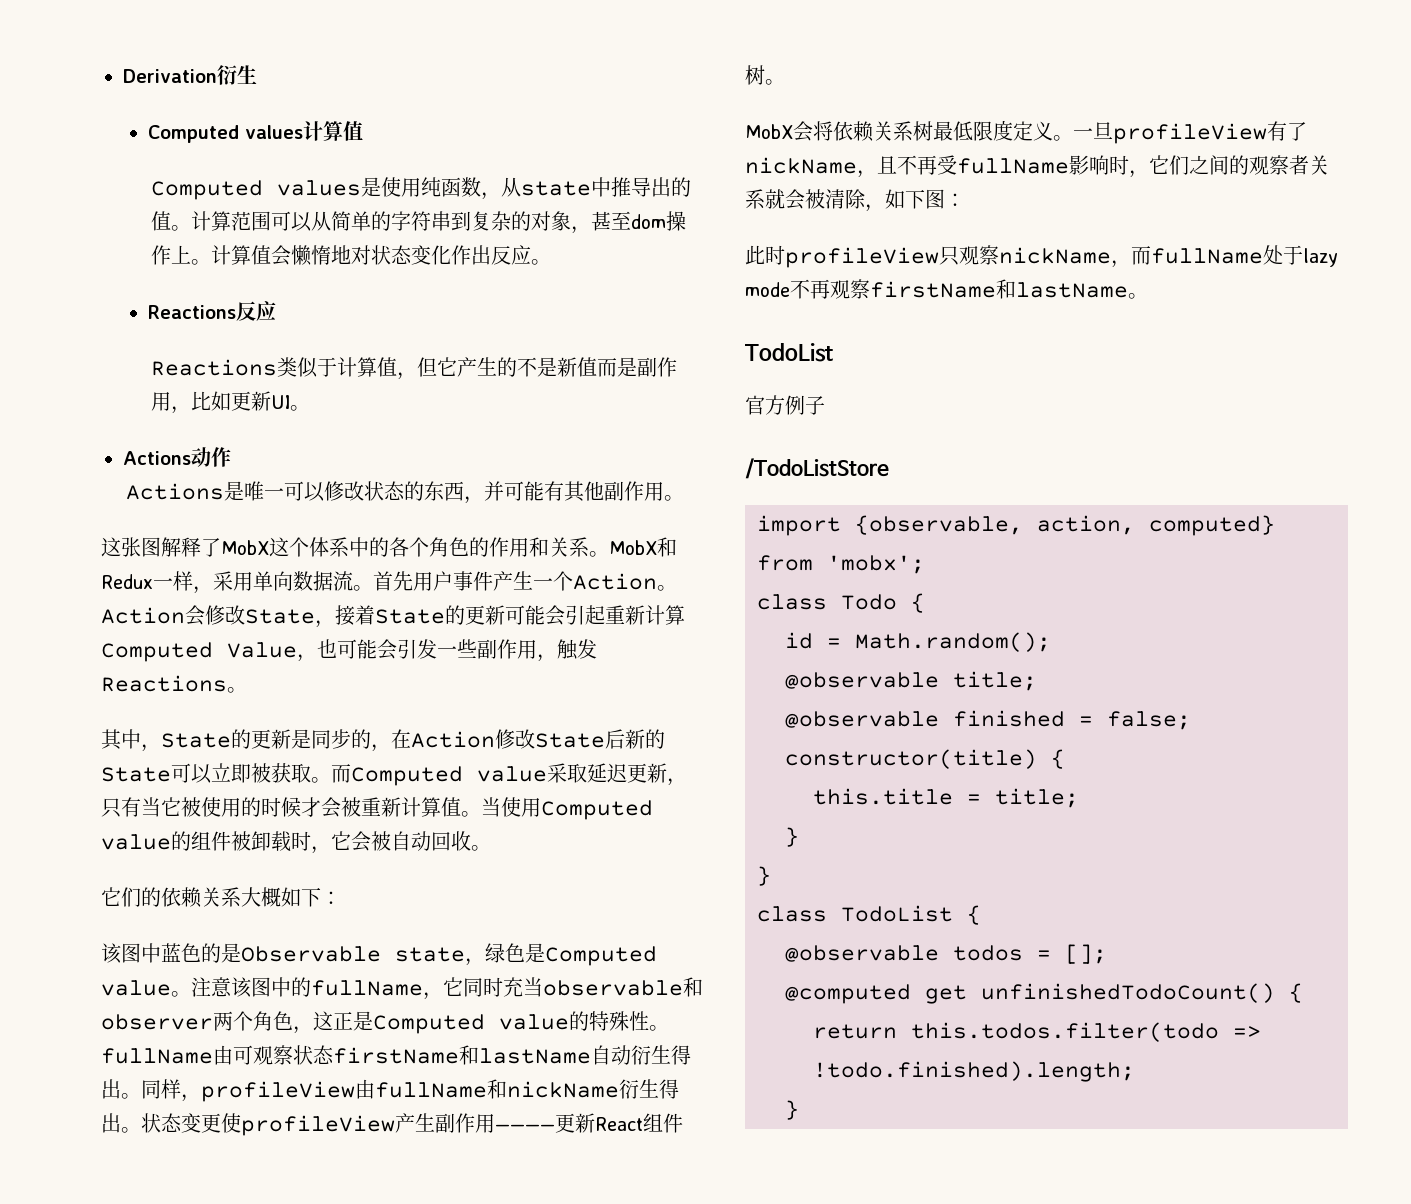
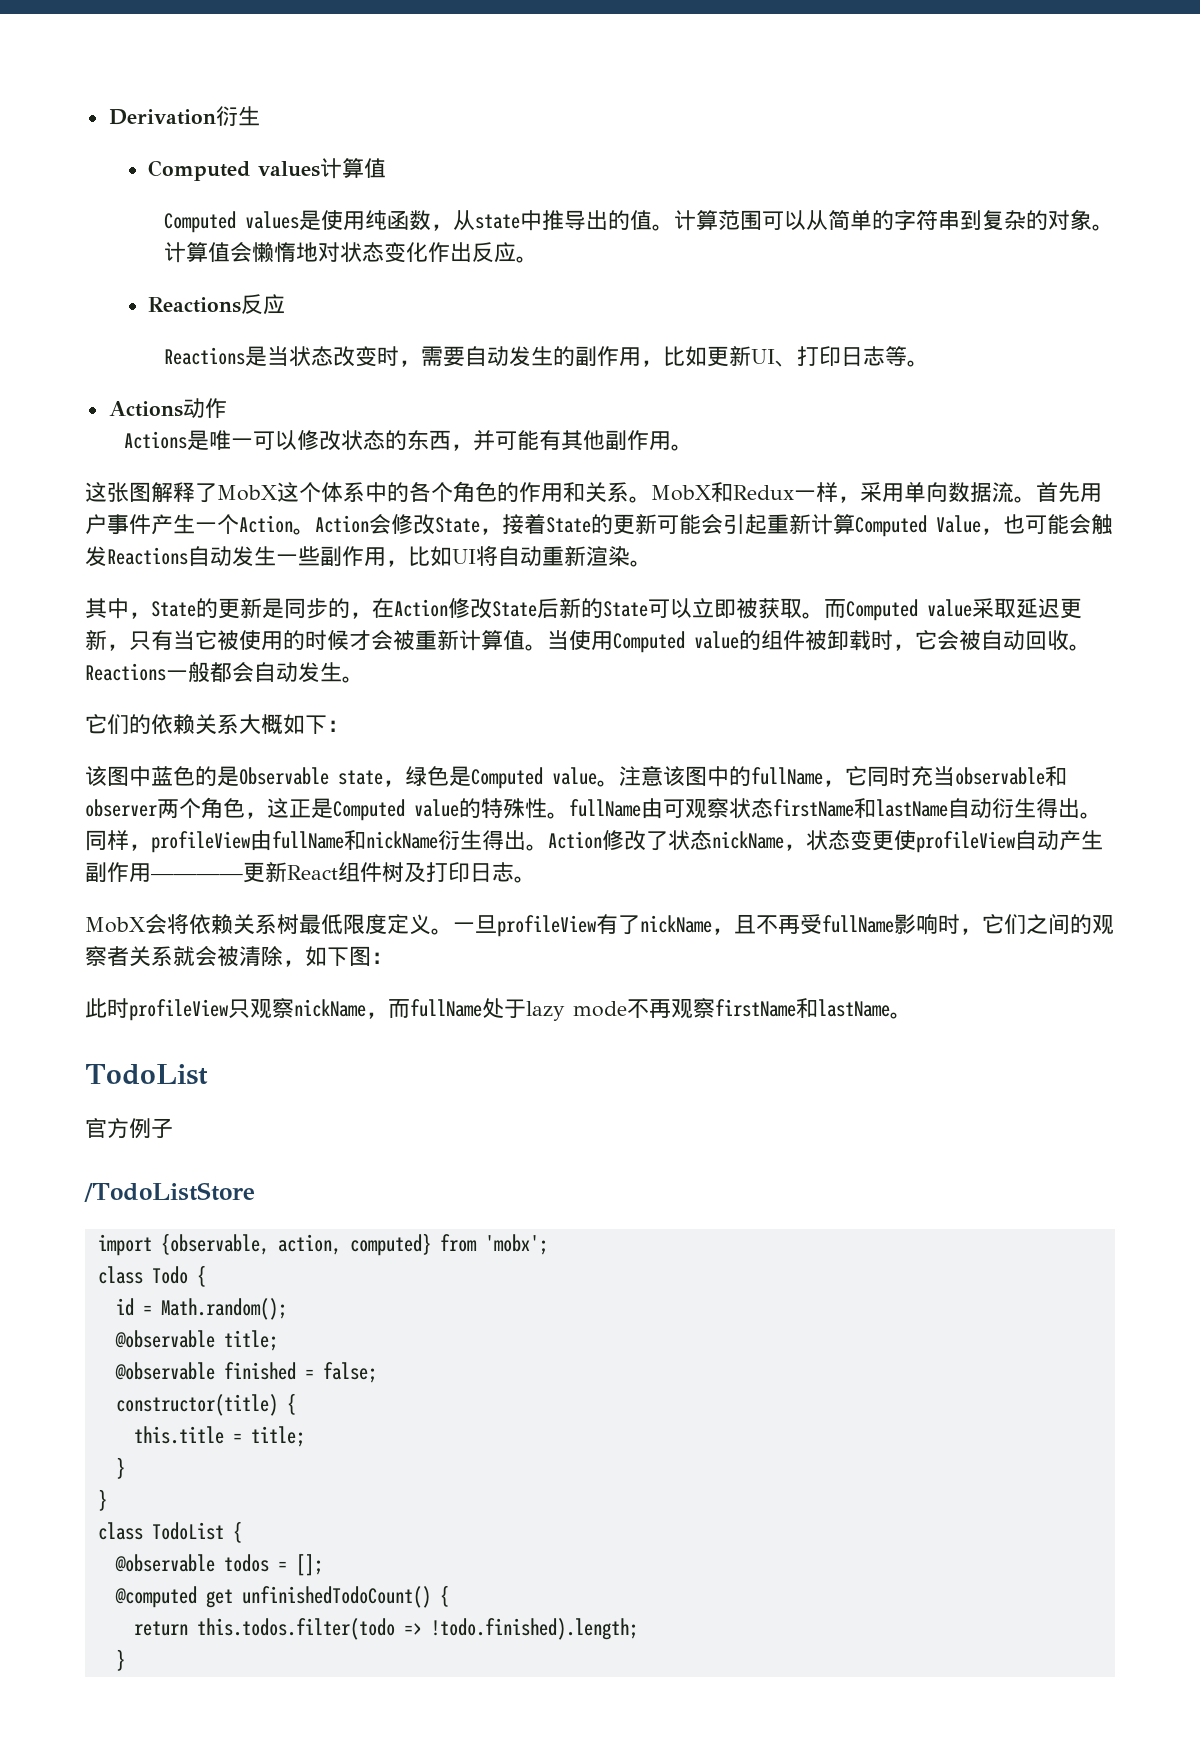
[571,211,687,234] [151,245,192,265] ，甚至dom操作上 -> (1092, 219) none
[277,357,638,380] 类似于计算值，但它产生的不是新值而是 -> [244,346,575,367] 是当状态改变时，需要自动发生的
(291, 402) none -> [774,346,907,367] 、打印日志等
[397,639,597,662] [101,675,227,692] 引发一些副作用，触发Reactions -> [1091,514,1113,535] [85,545,630,567] 触发Reactions自动发生一些副作用，比如UI将自动重新渲染
(491, 848) none -> [85,662,364,683] Reactions一般都会自动发生。
(141, 1130) none -> [548,830,806,851] Action修改了状态nickName，
(395, 1125) none -> [1015,830,1059,850] 自动
(765, 75) none -> [404,862,514,883] 及打印日志

